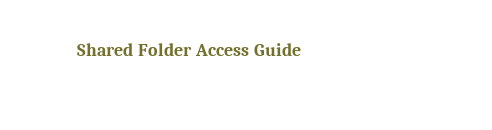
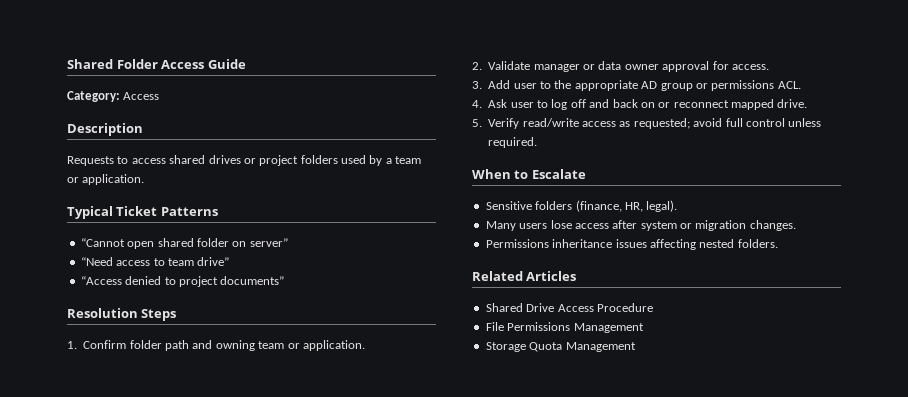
(301, 49) none -> [67,91,160,102] [67,123,143,136] [67,155,422,166] [67,174,145,185] [67,206,218,219] [80,238,288,249] [80,257,230,266] [80,276,285,287] [67,308,177,321] [67,340,365,351] [472,61,769,72] [472,80,801,91] [472,99,808,110] [472,118,822,129] [488,137,538,148] [472,169,586,179] [485,200,678,212] [485,220,796,231] [485,239,778,250] [472,271,577,281] [485,303,653,312] [485,322,644,333] [485,342,636,352] // Category: Access // Description // Requests to access shared drives or project folders used by a team or application. // Typical Ticket Patterns // “Cannot open shared folder on server” // “Need access to team drive” // “Access denied to project documents” // Resolution Steps // 1. Confirm folder path and owning team or application. // 2. Validate manager or data owner approval for access. // 3. Add user to the appropriate AD group or permissions ACL. // 4. Ask user to log off and back on or reconnect mapped drive. // 5. Verify read/write access as requested; avoid full control unless required. // When to Escalate // Sensitive folders (finance, HR, legal). // Many users lose access after system or migration changes. // Permissions inheritance issues affecting nested folders. // Related Articles // Shared Drive Access Procedure // File Permissions Management // Storage Quota Management

